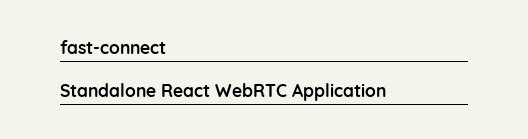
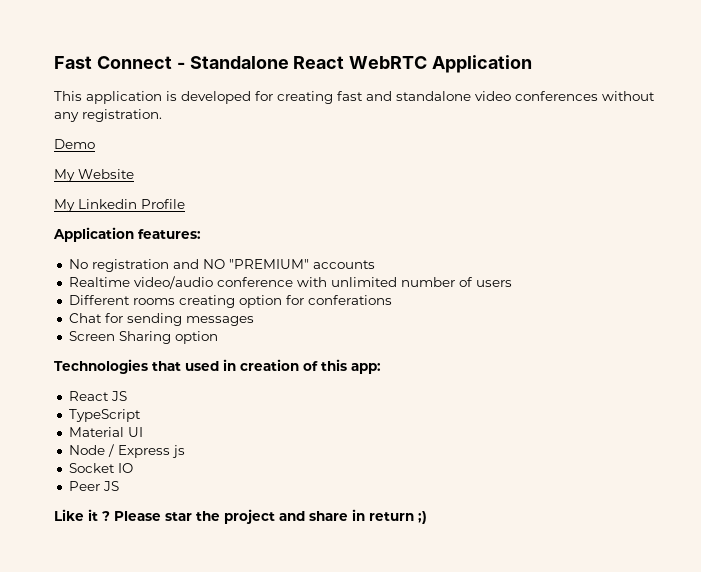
[60,40,166,54] fast-connect // -> [54,56,185,69] Fast Connect -
(386, 92) none -> [54,91,655,104] [54,109,162,122] [54,139,95,149] [54,169,134,182] [54,199,185,212] [53,227,201,242] [68,259,375,272] [68,276,512,289] [68,295,392,308] [68,313,254,326] [68,331,218,344] [54,359,381,374] [68,391,127,401] [68,409,141,422] [68,427,143,437] [68,444,185,458] [68,463,133,473] [68,481,119,491] [54,509,427,524] // This application is developed for creating fast and standalone video conferences without any registration. // Demo // My Website // My Linkedin Profile // Application features: // No registration and NO "PREMIUM" accounts // Realtime video/audio conference with unlimited number of users // Different rooms creating option for conferations // Chat for sending messages // Screen Sharing option // Technologies that used in creation of this app: // React JS // TypeScript // Material UI // Node / Express js // Socket IO // Peer JS // Like it ? Please star the project and share in return ;)

